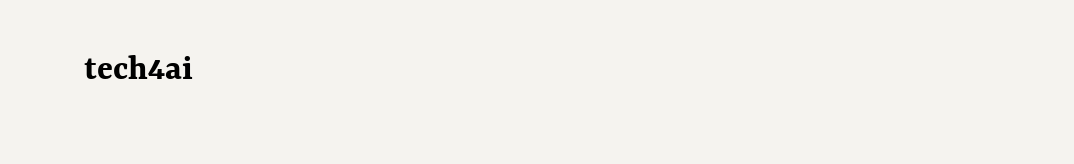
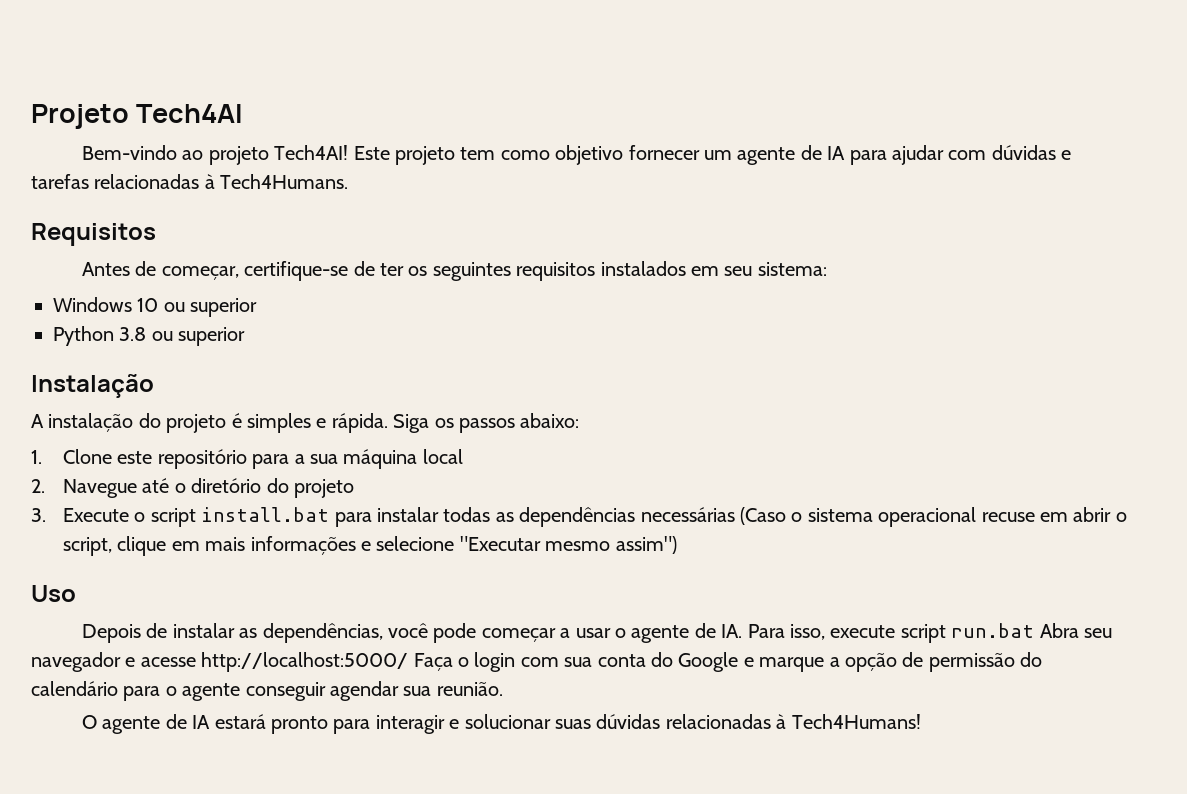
[84,55,193,79] tech4ai -> [31,104,244,129] [82,145,1072,165] [31,174,349,189] [31,223,156,246] [82,261,827,281] [53,297,258,317] [53,326,246,346] [31,374,154,398] [31,413,580,433] [31,449,463,469] [31,478,355,498] [31,507,1127,527] [63,536,677,556] [31,585,76,602] [82,623,1113,643] [31,652,1043,672] [31,681,503,701] [82,714,921,734] Projeto Tech4AI // Bem-vindo ao projeto Tech4AI! Este projeto tem como objetivo fornecer um agente de IA para ajudar com dúvidas e tarefas relacionadas à Tech4Humans. // Requisitos // Antes de começar, certifique-se de ter os seguintes requisitos instalados em seu sistema: // Windows 10 ou superior // Python 3.8 ou superior // Instalação // A instalação do projeto é simples e rápida. Siga os passos abaixo: // 1. Clone este repositório para a sua máquina local // 2. Navegue até o diretório do projeto // 3. Execute o script install.bat para instalar todas as dependências necessárias (Caso o sistema operacional recuse em abrir o script, clique em mais informações e selecione "Executar mesmo assim") // Uso // Depois de instalar as dependências, você pode começar a usar o agente de IA. Para isso, execute script run.bat Abra seu navegador e acesse http://localhost:5000/ Faça o login com sua conta do Google e marque a opção de permissão do calendário para o agente conseguir agendar sua reunião. // O agente de IA estará pronto para interagir e solucionar suas dúvidas relacionadas à Tech4Humans!

